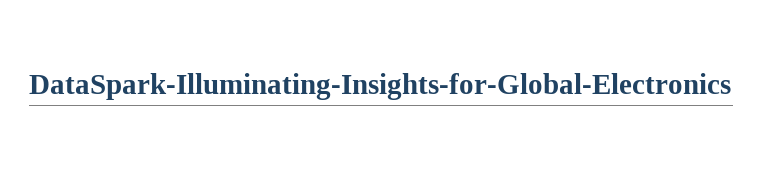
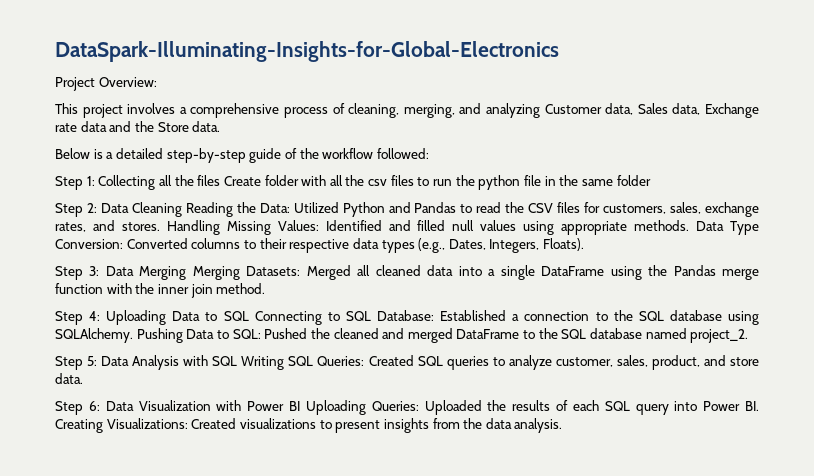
(731, 86) none -> [55,77,157,91] [55,103,760,118] [55,121,221,132] [55,148,429,163] [55,175,651,190] [55,202,760,217] [55,220,760,235] [55,238,585,253] [55,265,760,280] [55,283,266,298] [55,310,760,325] [55,328,749,343] [55,355,759,370] [55,373,83,384] [55,400,760,415] [55,418,563,433] // Project Overview: // This project involves a comprehensive process of cleaning, merging, and analyzing Customer data, Sales data, Exchange rate data and the Store data. // Below is a detailed step-by-step guide of the workflow followed: // Step 1: Collecting all the files Create folder with all the csv files to run the python file in the same folder // Step 2: Data Cleaning Reading the Data: Utilized Python and Pandas to read the CSV files for customers, sales, exchange rates, and stores. Handling Missing Values: Identified and filled null values using appropriate methods. Data Type Conversion: Converted columns to their respective data types (e.g., Dates, Integers, Floats). // Step 3: Data Merging Merging Datasets: Merged all cleaned data into a single DataFrame using the Pandas merge function with the inner join method. // Step 4: Uploading Data to SQL Connecting to SQL Database: Established a connection to the SQL database using SQLAlchemy. Pushing Data to SQL: Pushed the cleaned and merged DataFrame to the SQL database named project_2. // Step 5: Data Analysis with SQL Writing SQL Queries: Created SQL queries to analyze customer, sales, product, and store data. // Step 6: Data Visualization with Power BI Uploading Queries: Uploaded the results of each SQL query into Power BI. Creating Visualizations: Created visualizations to present insights from the data analysis.

